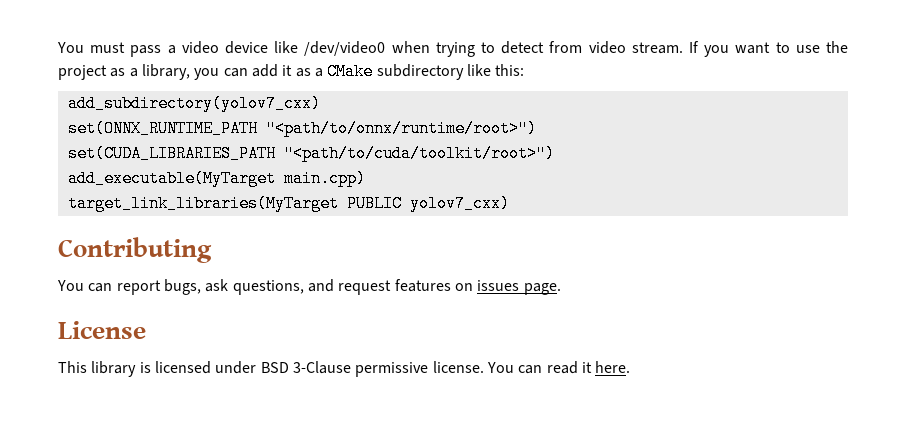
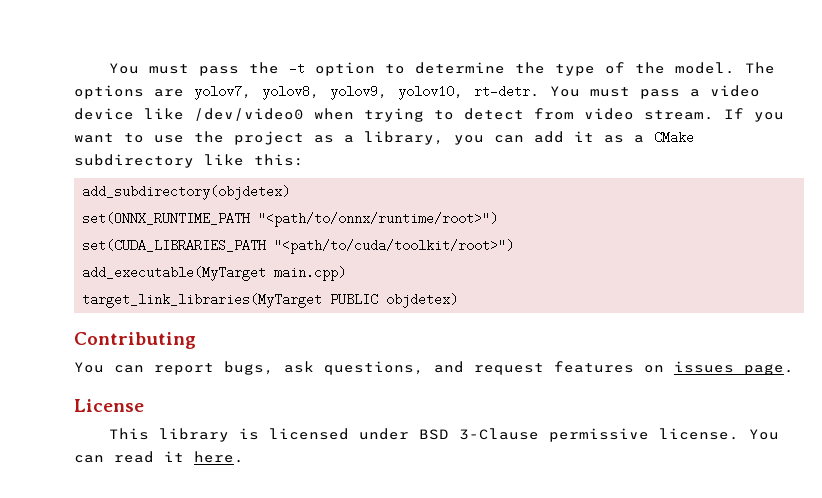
[57,42,162,57] You must pass -> [109,62,776,76] [74,85,680,100] You must pass the -t option to determine the type of the model. The options are yolov7, yolov8, yolov9, yolov10, rt-detr. You must pass
[67,95,321,112] add_subdirectory(yolov7_cxx) -> [82,185,291,200] add_subdirectory(objdetex)
[409,195,510,212] yolov7_cxx) -> [386,293,459,308] objdetex)

